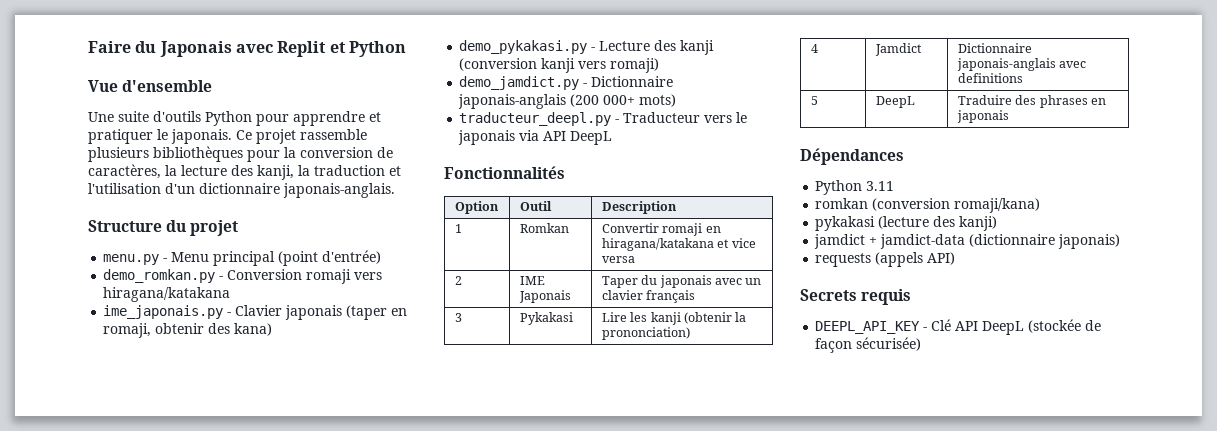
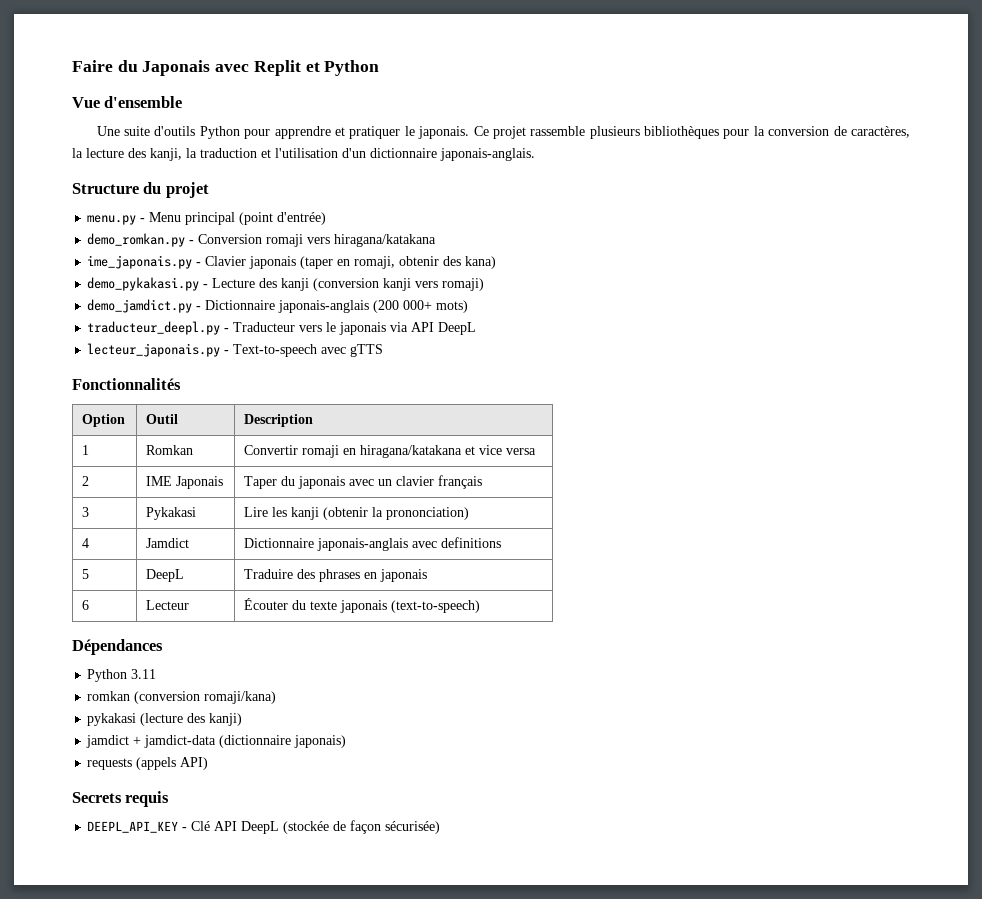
(613, 138) none -> [87,343,384,357] // lecteur_japonais.py - Text-to-speech avec gTTS
(1009, 116) none -> [82,600,90,610] [146,600,190,610] [244,598,481,613] // 6 | Lecteur | Écouter du texte japonais (text-to-speech)

